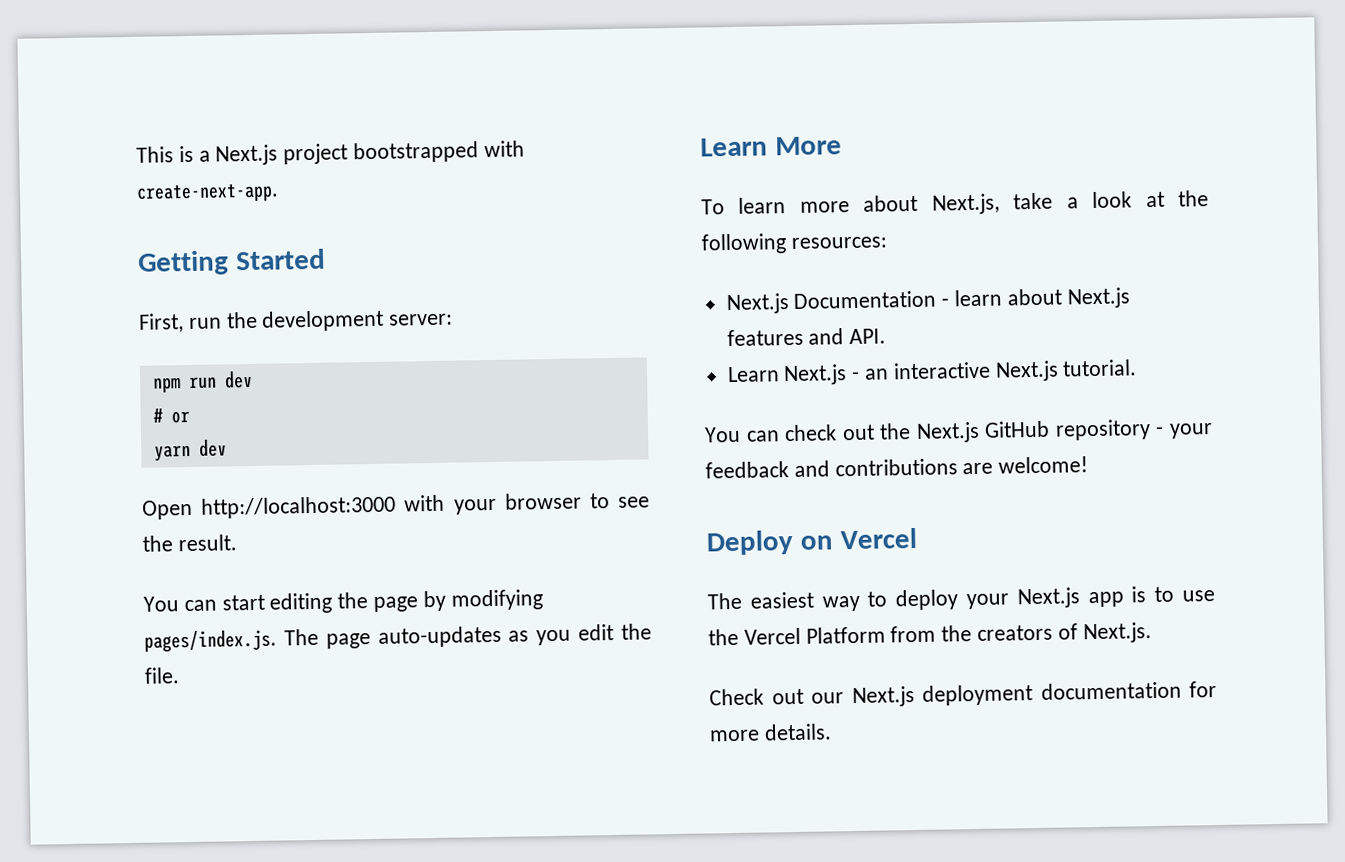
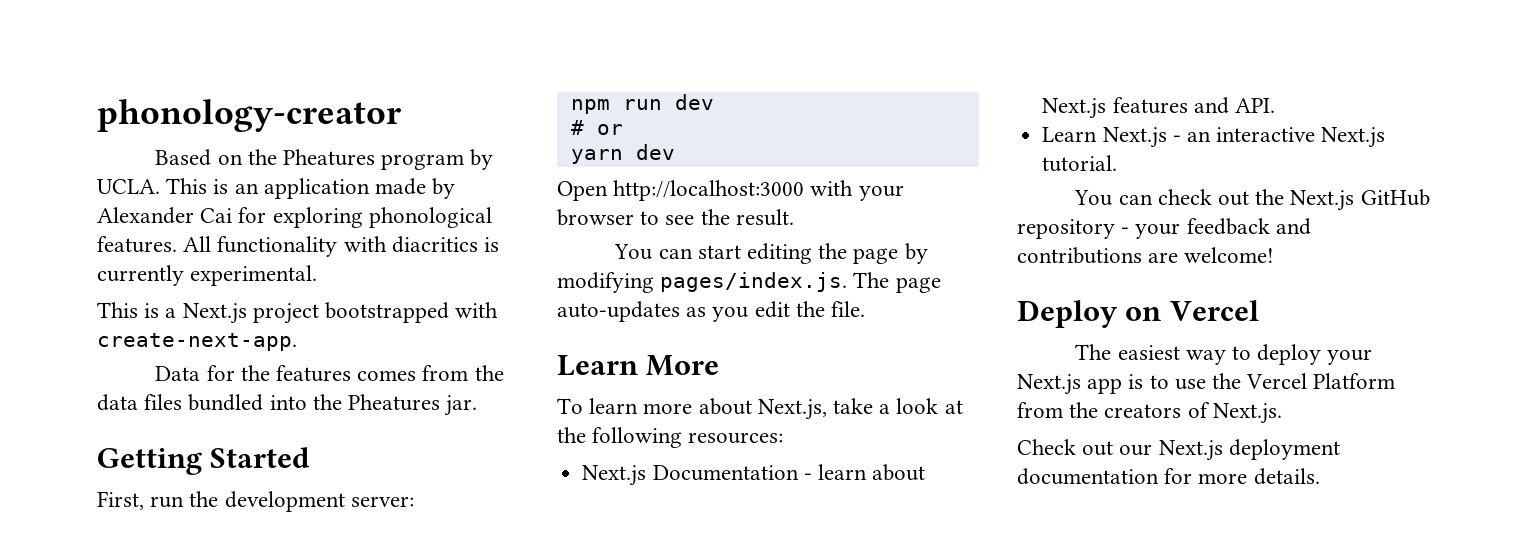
(136, 154) none -> [97,99,401,132] [155,149,494,170] [97,178,456,199] [97,207,492,228] [97,236,500,257] [97,265,318,286] phonology-creator // Based on the Pheatures program by UCLA. This is an application made by Alexander Cai for exploring phonological features. All functionality with diacritics is currently experimental. //
(279, 193) none -> [155,365,504,382] [97,394,478,416] // Data for the features comes from the data files bundled into the Pheatures jar.

